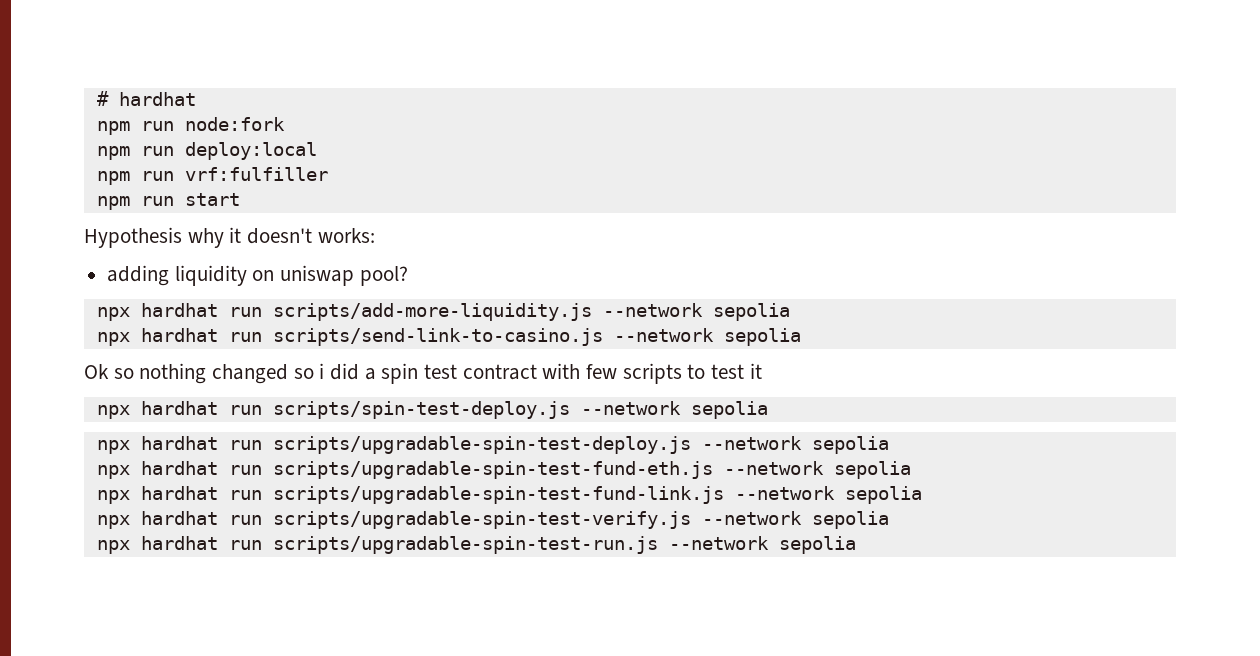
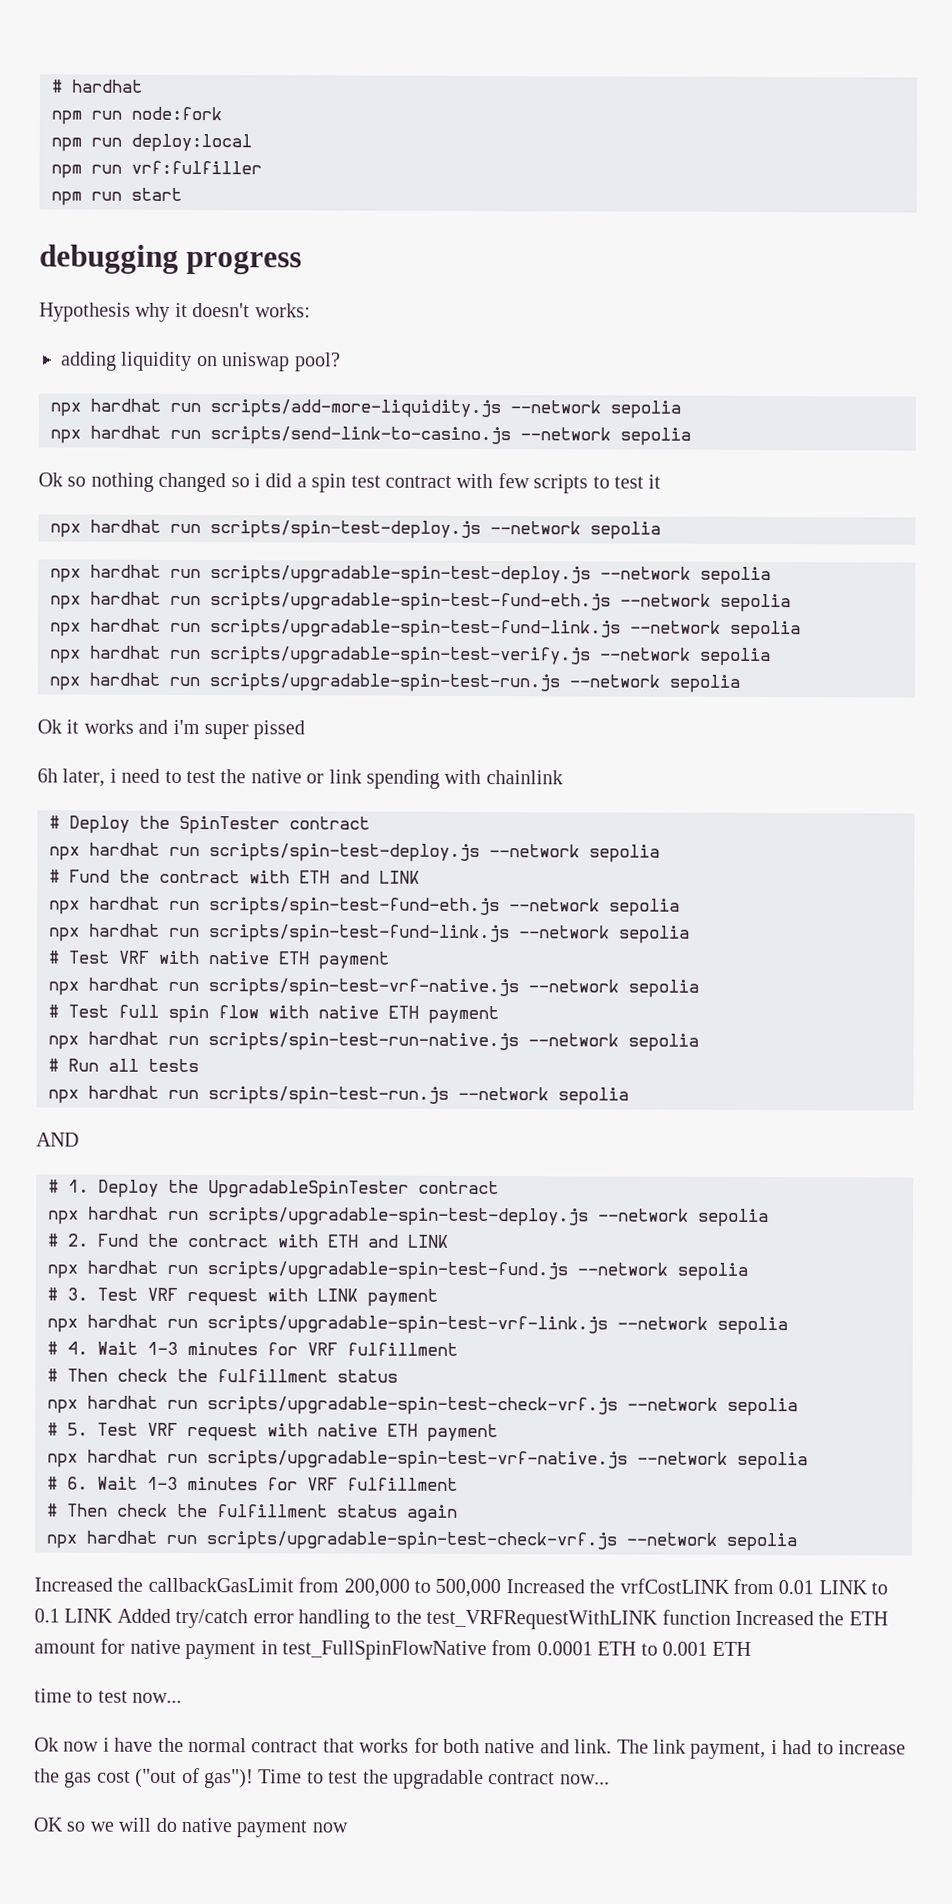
(240, 199) none -> [39,244,303,275] // debugging progress
(856, 545) none -> [37,719,306,740] [37,768,563,789] [49,815,370,835] [49,842,660,863] [49,869,420,884] [49,896,680,917] [49,923,690,944] [48,950,390,970] [48,977,699,998] [48,1004,499,1025] [48,1031,699,1052] [48,1058,199,1073] [48,1085,629,1106] [36,1132,79,1147] [48,1179,499,1199] [48,1206,769,1228] [47,1233,449,1248] [47,1260,748,1281] [47,1287,438,1307] [47,1314,788,1336] [47,1341,458,1356] [47,1368,398,1383] [47,1395,798,1417] [47,1422,498,1443] [47,1449,808,1471] [47,1476,458,1491] [47,1503,458,1522] [46,1530,797,1552] [34,1577,889,1598] [34,1608,888,1630] [34,1638,752,1661] [34,1688,183,1703] [34,1737,906,1760] [34,1767,610,1790] [33,1817,348,1838] // Ok it works and i'm super pissed // 6h later, i need to test the native or link spending with chainlink // # Deploy the SpinTester contract // npx hardhat run scripts/spin-test-deploy.js --network sepolia // # Fund the contract with ETH and LINK // npx hardhat run scripts/spin-test-fund-eth.js --network sepolia // npx hardhat run scripts/spin-test-fund-link.js --network sepolia // # Test VRF with native ETH payment // npx hardhat run scripts/spin-test-vrf-native.js --network sepolia // # Test full spin flow with native ETH payment // npx hardhat run scripts/spin-test-run-native.js --network sepolia // # Run all tests // npx hardhat run scripts/spin-test-run.js --network sepolia // AND // # 1. Deploy the UpgradableSpinTester contract // npx hardhat run scripts/upgradable-spin-test-deploy.js --network sepolia // # 2. Fund the contract with ETH and LINK // npx hardhat run scripts/upgradable-spin-test-fund.js --network sepolia // # 3. Test VRF request with LINK payment // npx hardhat run scripts/upgradable-spin-test-vrf-link.js --network sepolia // # 4. Wait 1-3 minutes for VRF fulfillment // # Then check the fulfillment status // npx hardhat run scripts/upgradable-spin-test-check-vrf.js --network sepolia // # 5. Test VRF request with native ETH payment // npx hardhat run scripts/upgradable-spin-test-vrf-native.js --network sepolia // # 6. Wait 1-3 minutes for VRF fulfillment // # Then check the fulfillment status again // npx hardhat run scripts/upgradable-spin-test-check-vrf.js --network sepolia // Increased the callbackGasLimit from 200,000 to 500,000 Increased the vrfCostLINK from 0.01 LINK to 0.1 LINK Added try/catch error handling to the test_VRFRequestWithLINK function Increased the ETH amount for native payment in test_FullSpinFlowNative from 0.0001 ETH to 0.001 ETH // time to test now... // Ok now i have the normal contract that works for both native and link. The link payment, i had to increase the gas cost ("out of gas")! Time to test the upgradable contract now... // OK so we will do native payment now

